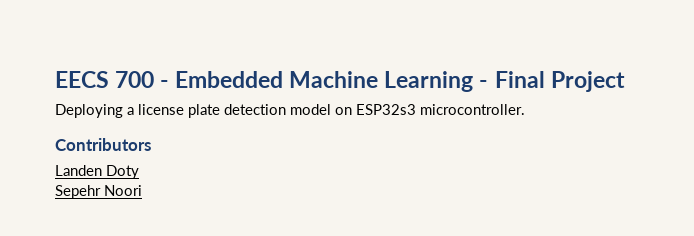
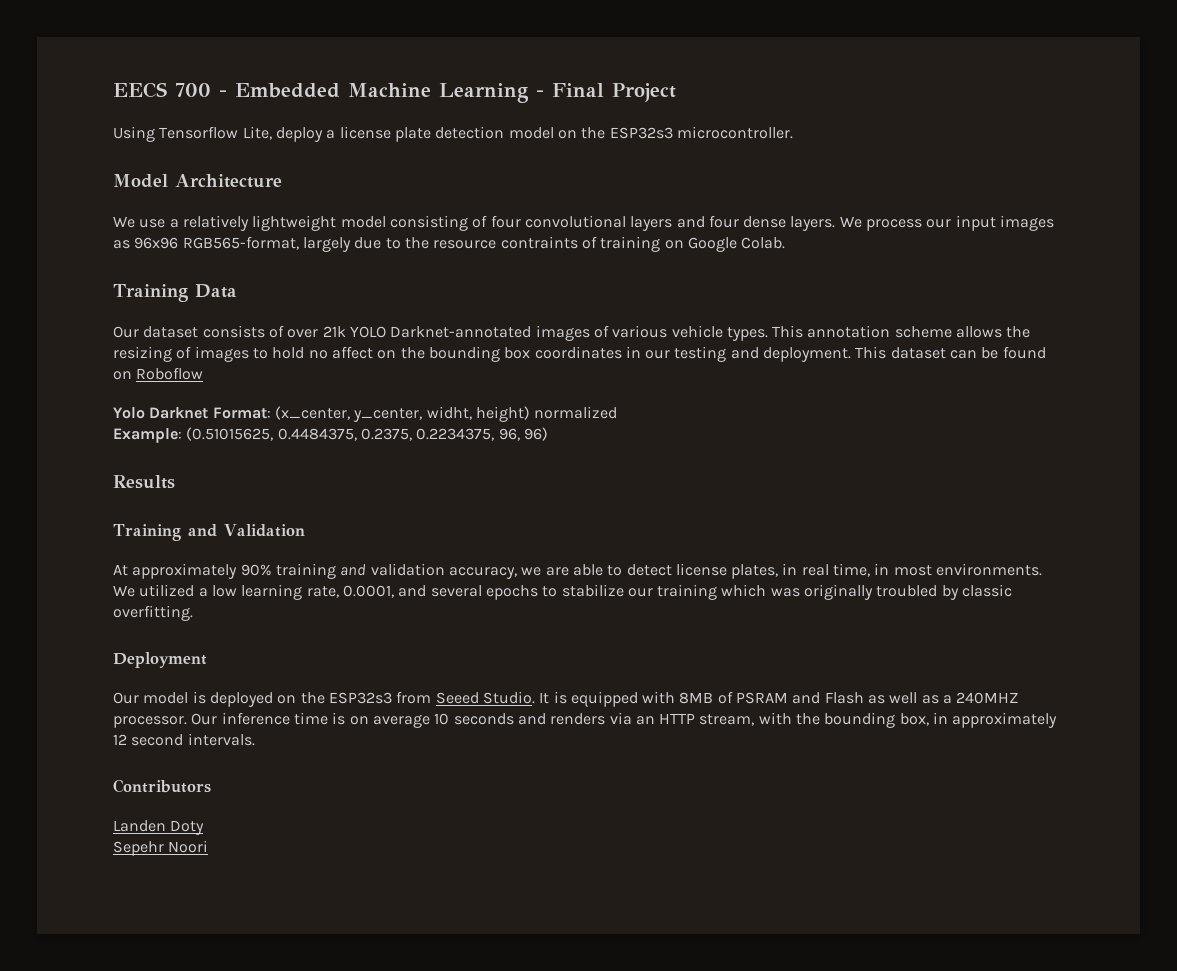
[55,104,123,118] Deploying -> [113,126,323,142] Using Tensorflow Lite, deploy
(352, 111) none -> [581,127,606,139] the
(525, 109) none -> [113,174,282,188] [113,215,1055,231] [113,236,786,252] [113,284,237,302] [113,325,1031,341] [113,346,1046,362] [113,367,204,380] [113,406,618,422] [113,427,548,443] [113,475,175,489] [113,524,305,541] [113,563,1043,579] [113,584,1013,600] [113,605,193,621] [113,652,207,668] [113,691,1019,707] [113,712,1058,728] [113,733,255,746] // Model Architecture // We use a relatively lightweight model consisting of four convolutional layers and four dense layers. We process our input images as 96x96 RGB565-format, largely due to the resource contraints of training on Google Colab. // Training Data // Our dataset consists of over 21k YOLO Darknet-annotated images of various vehicle types. This annotation scheme allows the resizing of images to hold no affect on the bounding box coordinates in our testing and deployment. This dataset can be found on Roboflow // Yolo Darknet Format: (x_center, y_center, widht, height) normalized // Example: (0.51015625, 0.4484375, 0.2375, 0.2234375, 96, 96) // Results // Training and Validation // At approximately 90% training and validation accuracy, we are able to detect license plates, in real time, in most environments. We utilized a low learning rate, 0.0001, and several epochs to stabilize our training which was originally troubled by classic overfitting. // Deployment // Our model is deployed on the ESP32s3 from Seeed Studio. It is equipped with 8MB of PSRAM and Flash as well as a 240MHZ processor. Our inference time is on average 10 seconds and renders via an HTTP stream, with the bounding box, in approximately 12 second intervals.

